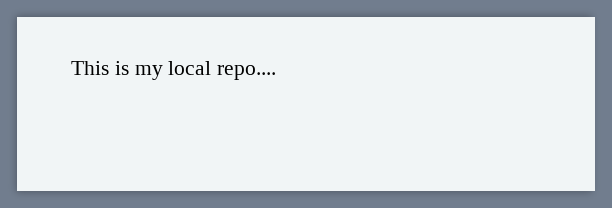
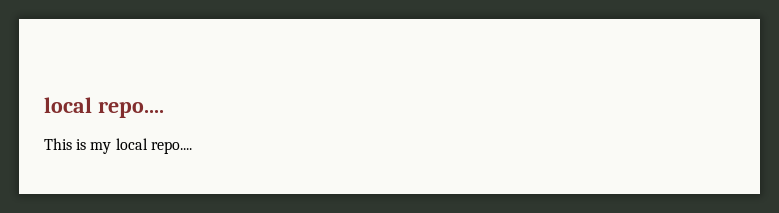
(71, 68) none -> [44,97,164,118] local repo.... //

